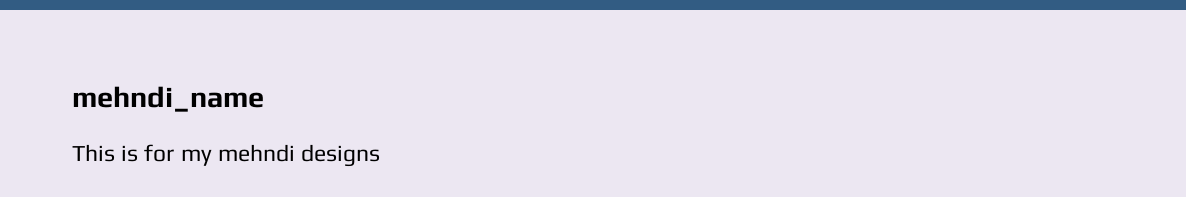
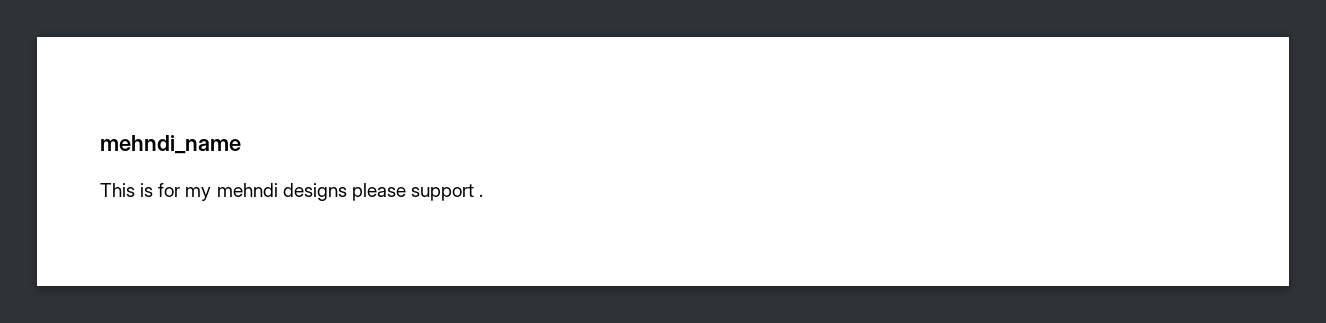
(381, 155) none -> [351,183,484,201] please support .

